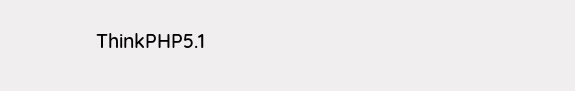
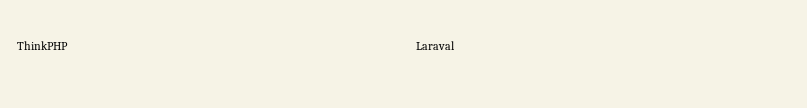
[96,33,205,48] ThinkPHP5.1 -> [17,41,68,50] [416,41,455,50] ThinkPHP // Laraval

